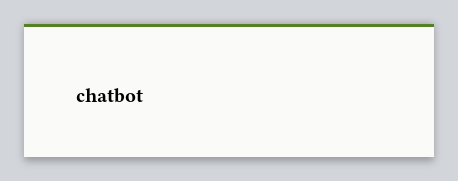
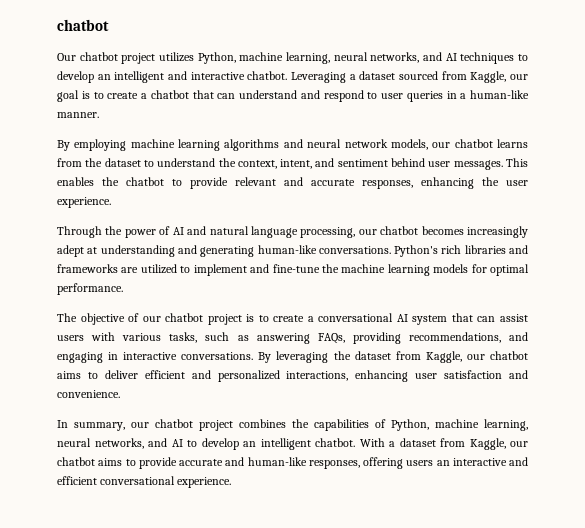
[76,88,143,103] chatbot -> [57,19,109,31] [57,52,529,64] [57,71,529,83] [57,90,529,102] [57,112,99,118] [57,139,528,151] [57,158,529,170] [57,177,528,189] [57,197,111,208] [57,226,528,238] [57,245,528,257] [57,264,530,276] [57,283,123,295] [57,313,529,325] [57,332,528,344] [57,351,528,363] [57,370,528,382] [57,390,120,398] [57,419,528,431] [57,438,528,450] [57,457,528,469] [57,476,232,488] chatbot // Our chatbot project utilizes Python, machine learning, neural networks, and AI techniques to develop an intelligent and interactive chatbot. Leveraging a dataset sourced from Kaggle, our goal is to create a chatbot that can understand and respond to user queries in a human-like manner. // By employing machine learning algorithms and neural network models, our chatbot learns from the dataset to understand the context, intent, and sentiment behind user messages. This enables the chatbot to provide relevant and accurate responses, enhancing the user experience. // Through the power of AI and natural language processing, our chatbot becomes increasingly adept at understanding and generating human-like conversations. Python's rich libraries and frameworks are utilized to implement and fine-tune the machine learning models for optimal performance. // The objective of our chatbot project is to create a conversational AI system that can assist users with various tasks, such as answering FAQs, providing recommendations, and engaging in interactive conversations. By leveraging the dataset from Kaggle, our chatbot aims to deliver efficient and personalized interactions, enhancing user satisfaction and convenience. // In summary, our chatbot project combines the capabilities of Python, machine learning, neural networks, and AI to develop an intelligent chatbot. With a dataset from Kaggle, our chatbot aims to provide accurate and human-like responses, offering users an interactive and efficient conversational experience.

